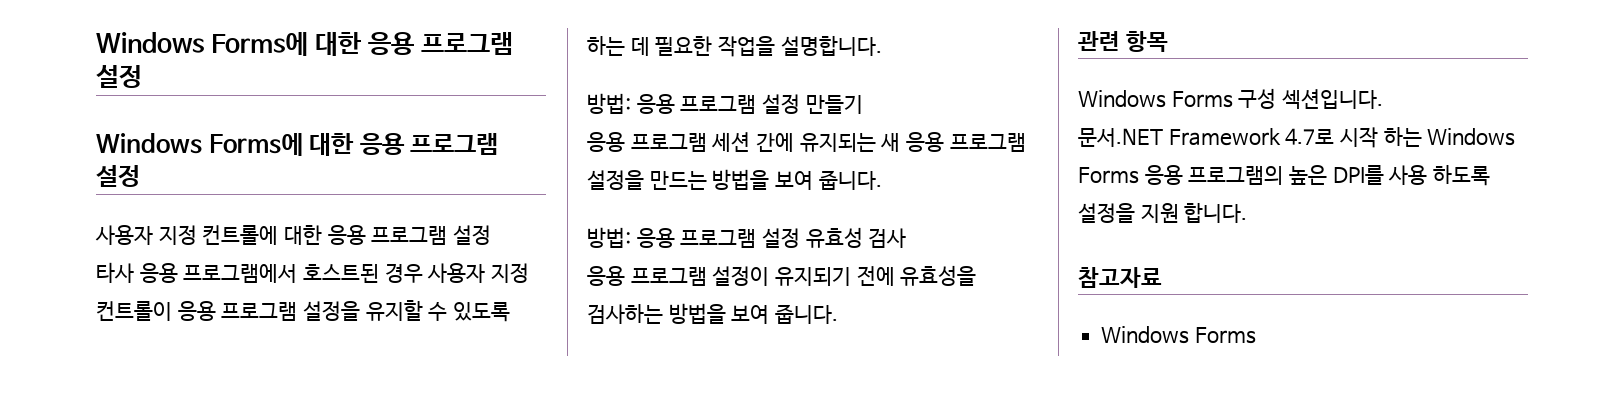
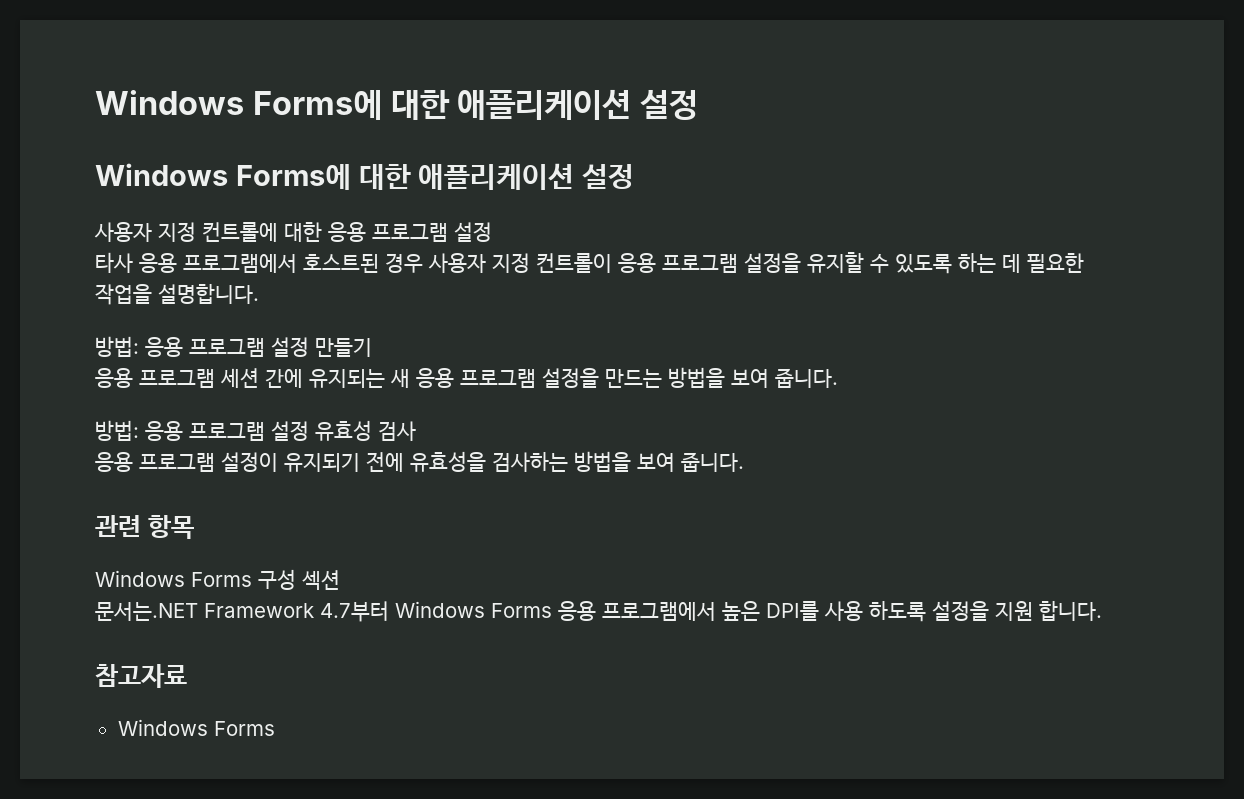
[96,32,513,56] Windows Forms에 대한 응용 프로그램 -> [95,89,632,120] Windows Forms에 대한 애플리케이션
[359,133,499,155] 응용 프로그램 -> [418,163,575,190] 애플리케이션
[1282,89,1384,109] [1078,127,1422,148] 섹션입니다. // 문서.NET Framework 4.7로 시작 하는 -> [302,570,340,590] [95,601,389,622] 섹션 // 문서는.NET Framework 4.7부터
[1188,166,1284,185] 프로그램의 -> [602,602,716,621] 프로그램에서

